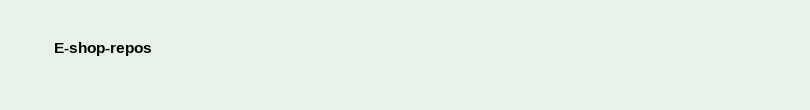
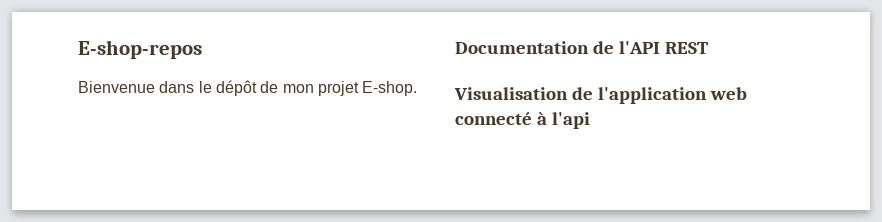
(152, 49) none -> [78,80,418,96] [455,41,709,54] [454,87,748,104] [455,112,591,129] // Bienvenue dans le dépôt de mon projet E-shop. // Documentation de l'API REST // Visualisation de l'application web connecté à l'api

